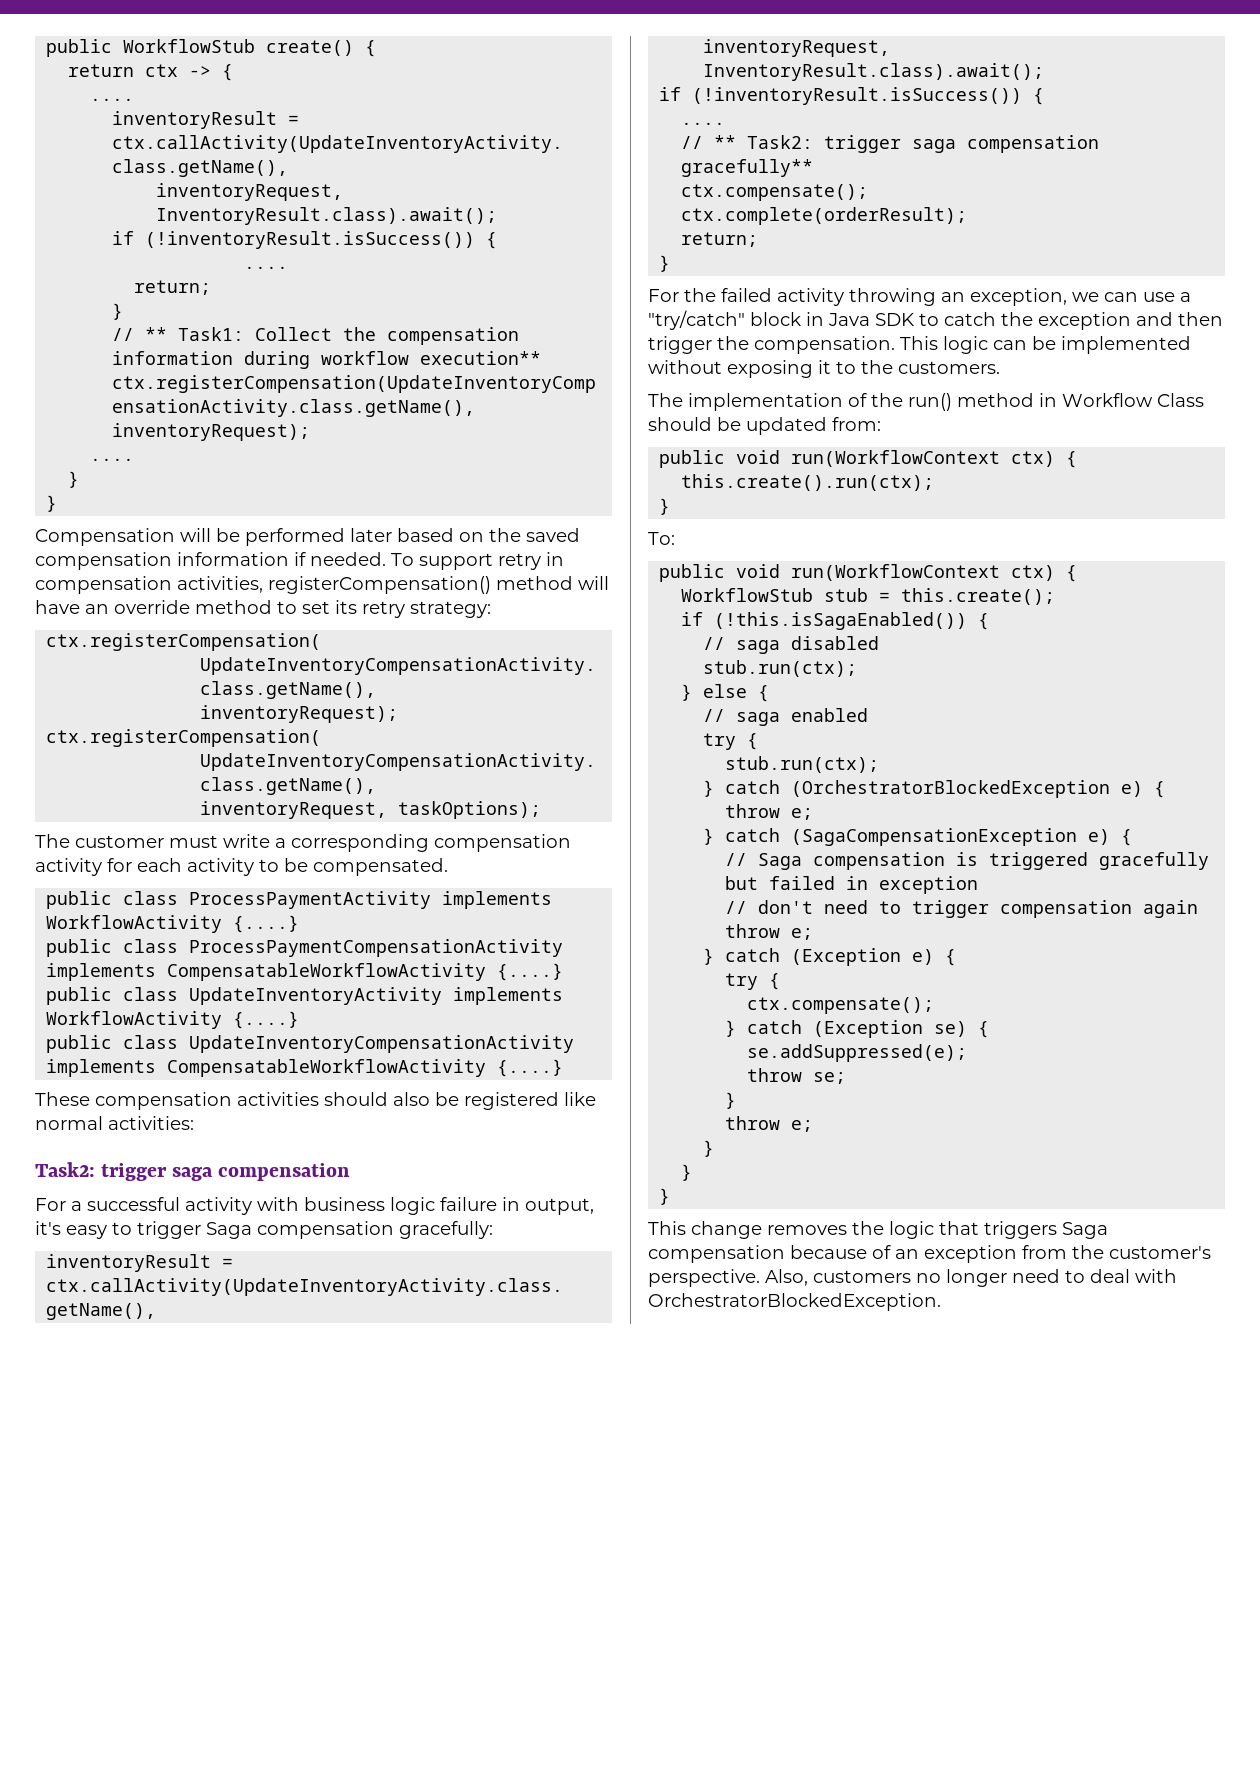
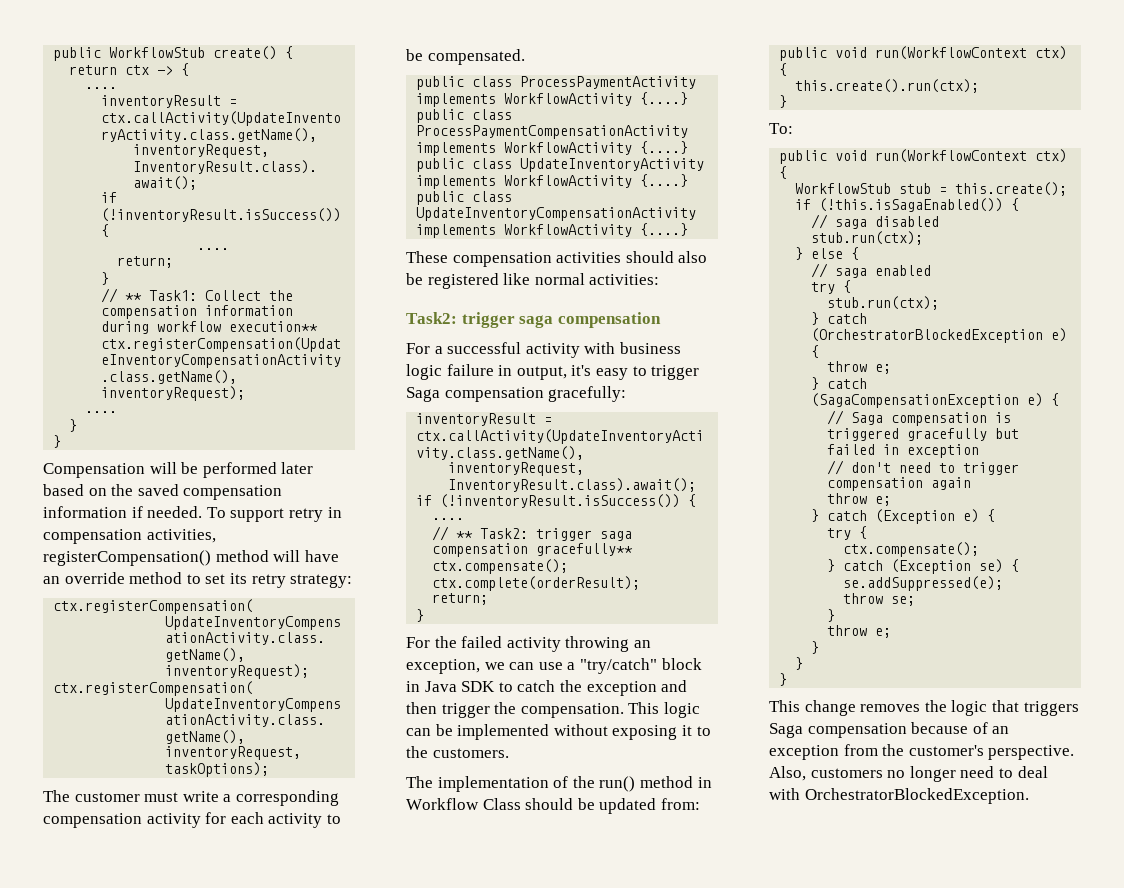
[167,963,487,981] CompensatableWorkflowActivity -> [504,142,633,155] WorkflowActivity
[167,1059,487,1077] CompensatableWorkflowActivity -> [504,224,633,237] WorkflowActivity

